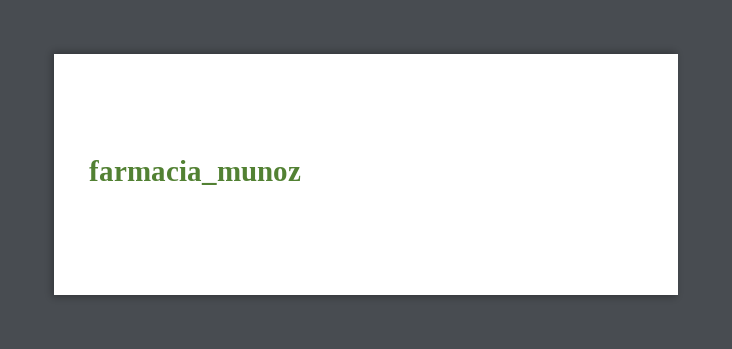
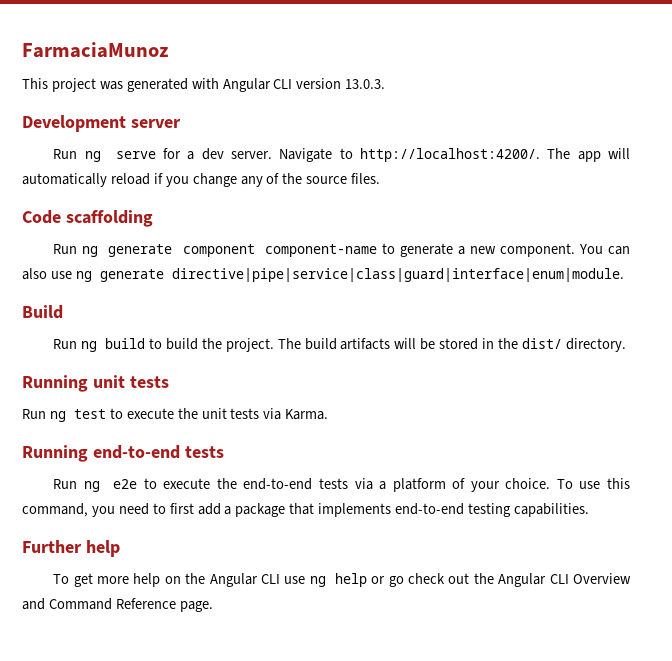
[89,160,301,185] farmacia_munoz -> [22,42,168,58] [22,78,386,92] [22,115,181,132] [53,148,630,162] [22,173,381,187] [22,210,153,227] [53,243,630,257] [22,268,624,282] [22,305,63,319] [53,338,626,352] [22,375,169,392] [22,408,329,422] [22,445,224,462] [53,478,630,492] [22,503,589,517] [22,540,120,557] [53,573,631,587] [22,598,213,612] FarmaciaMunoz // This project was generated with Angular CLI version 13.0.3. // Development server // Run ng serve for a dev server. Navigate to http://localhost:4200/. The app will automatically reload if you change any of the source files. // Code scaffolding // Run ng generate component component-name to generate a new component. You can also use ng generate directive|pipe|service|class|guard|interface|enum|module. // Build // Run ng build to build the project. The build artifacts will be stored in the dist/ directory. // Running unit tests // Run ng test to execute the unit tests via Karma. // Running end-to-end tests // Run ng e2e to execute the end-to-end tests via a platform of your choice. To use this command, you need to first add a package that implements end-to-end testing capabilities. // Further help // To get more help on the Angular CLI use ng help or go check out the Angular CLI Overview and Command Reference page.

